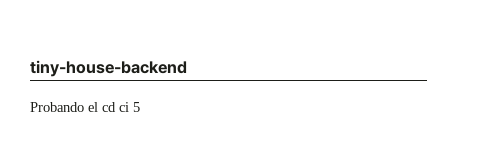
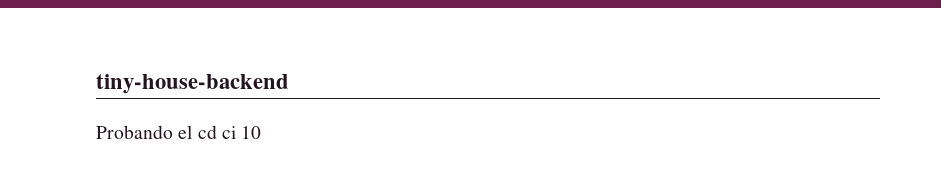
[133,102,140,112] 5 -> [241,126,262,139] 10

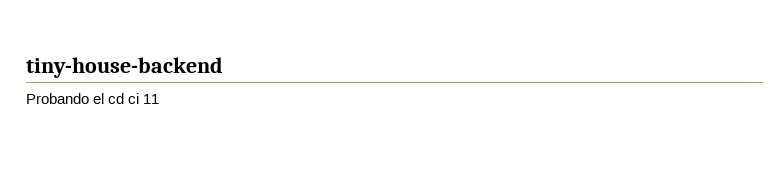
[241,126,262,139] 10 -> [143,94,160,104] 11

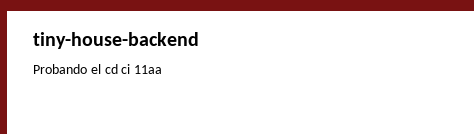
[143,94,160,104] 11 -> [134,65,163,74] 11aa

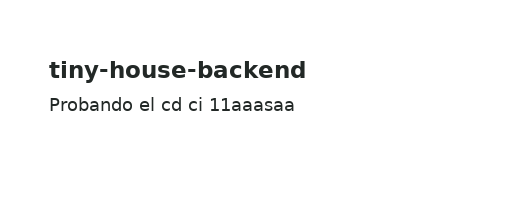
[134,65,163,74] 11aa -> [209,98,295,111] 11aaasaa

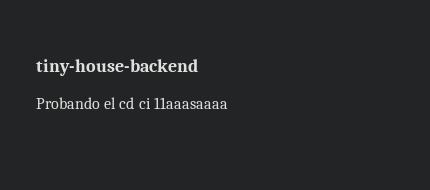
[209,98,295,111] 11aaasaa -> [153,97,228,109] 11aaasaaaa

